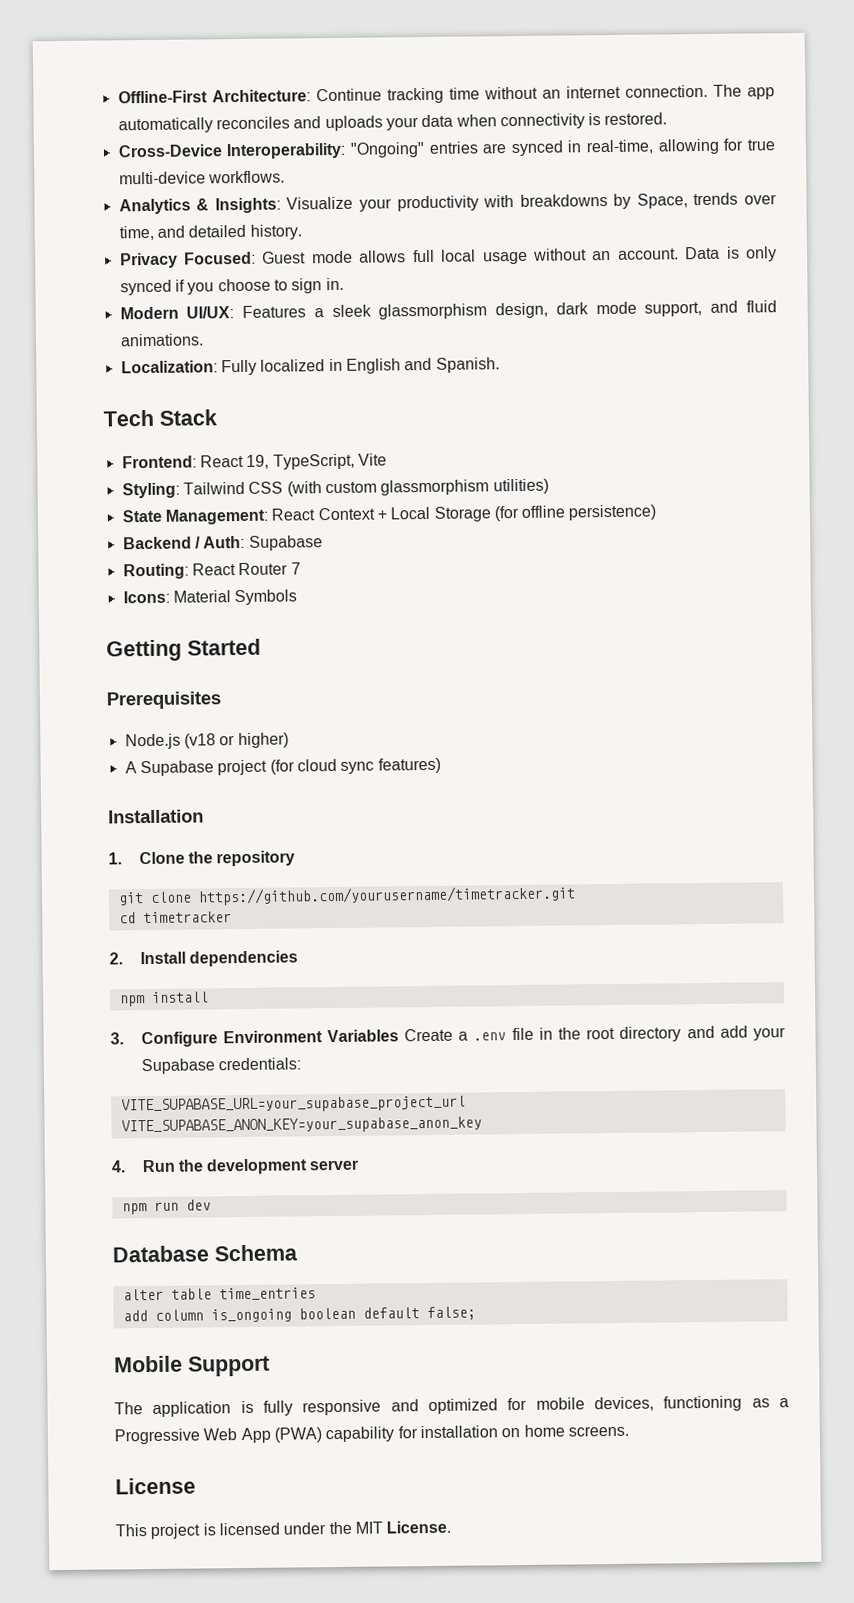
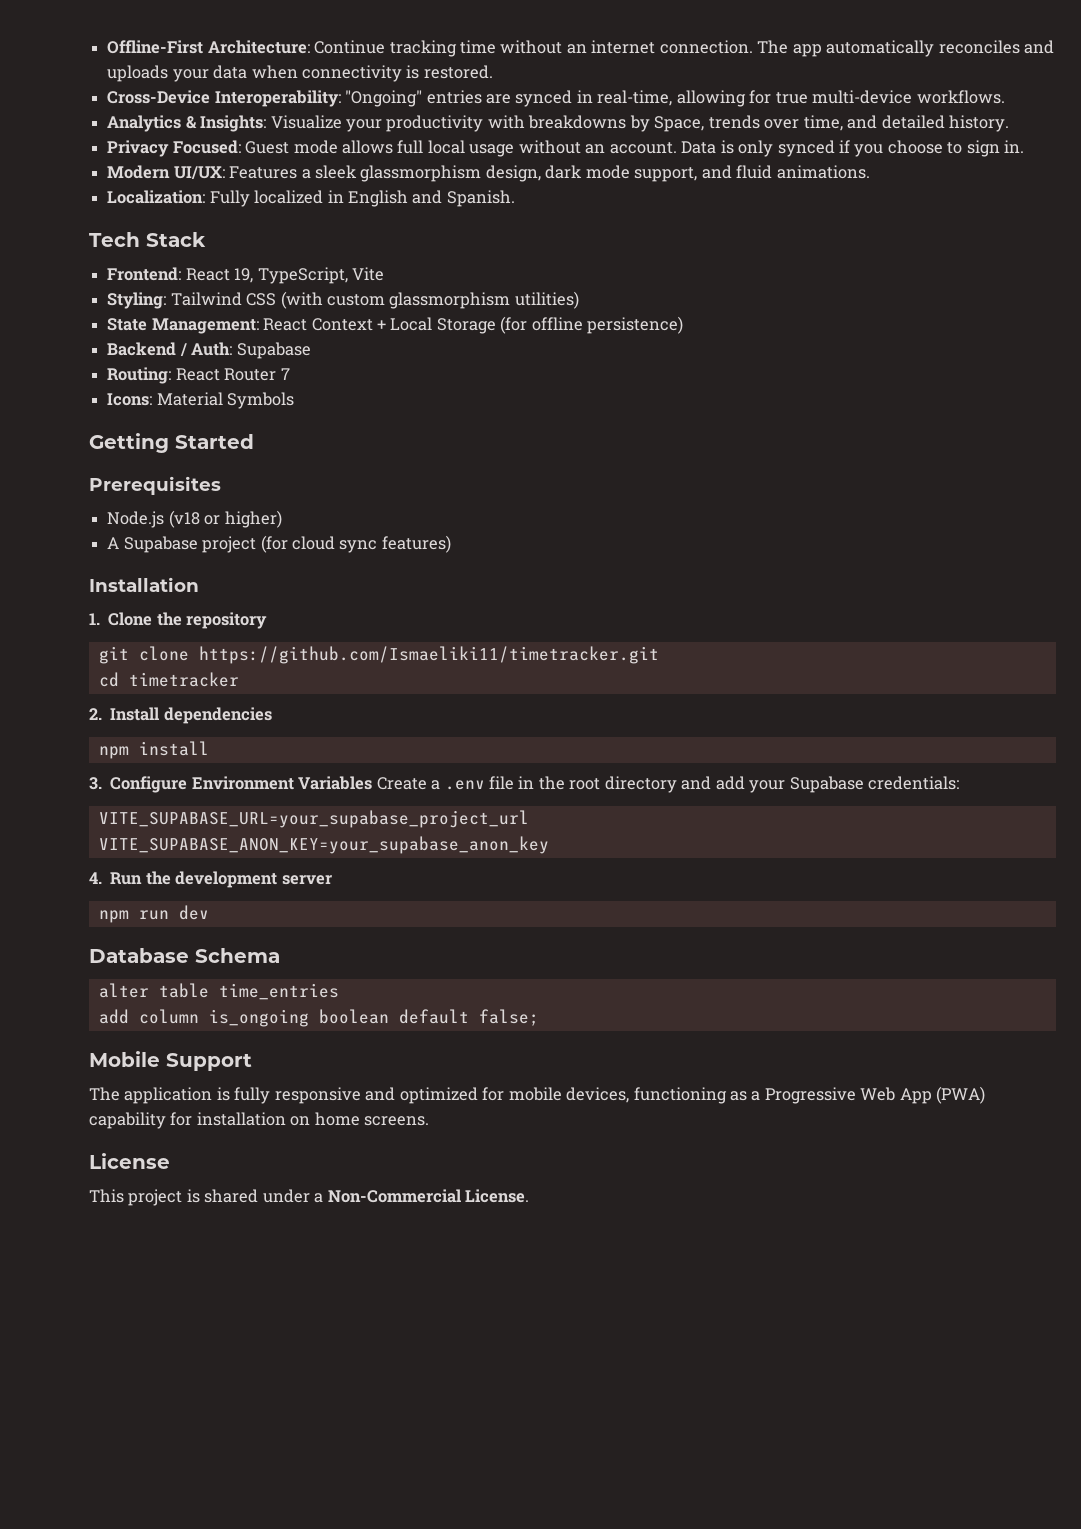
[197,885,576,906] https://github.com/yourusername/timetracker.git -> [198,646,659,664] https://github.com/Ismaeliki11/timetracker.git
[218,1521,383,1536] licensed under the MIT -> [204,1189,461,1203] shared under a Non-Commercial

